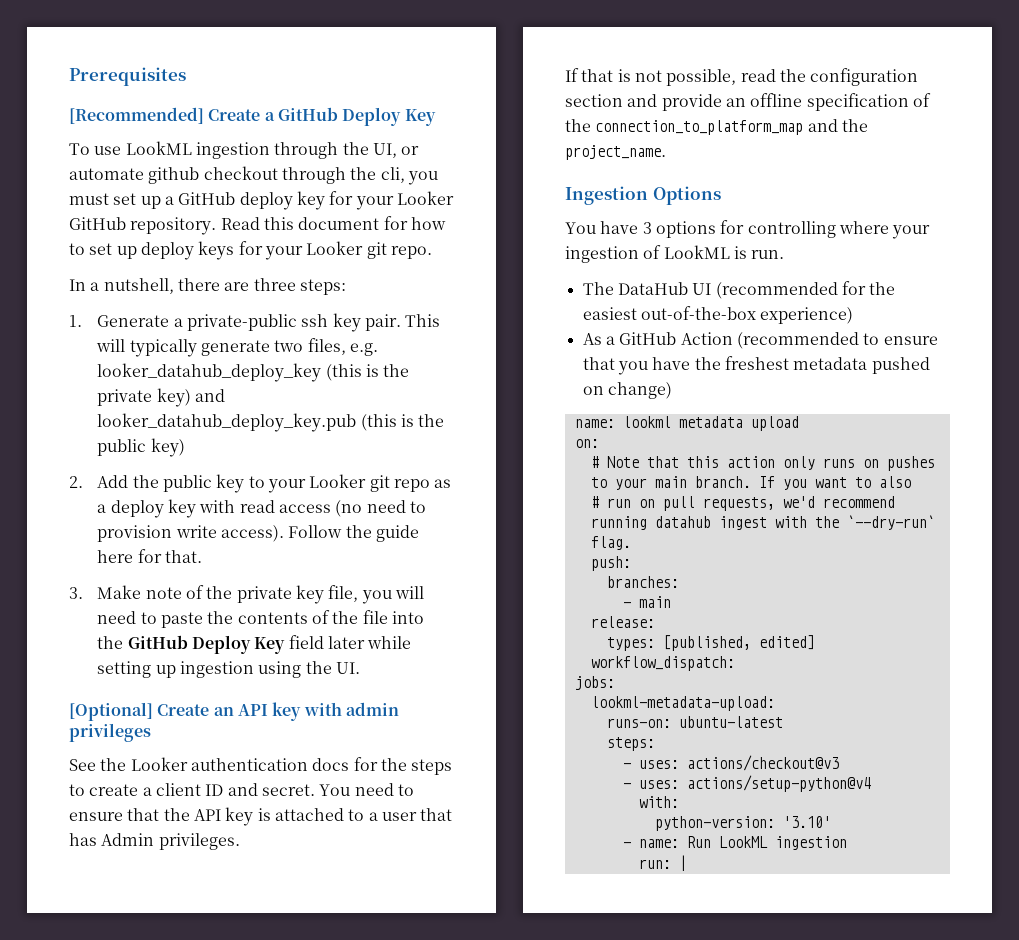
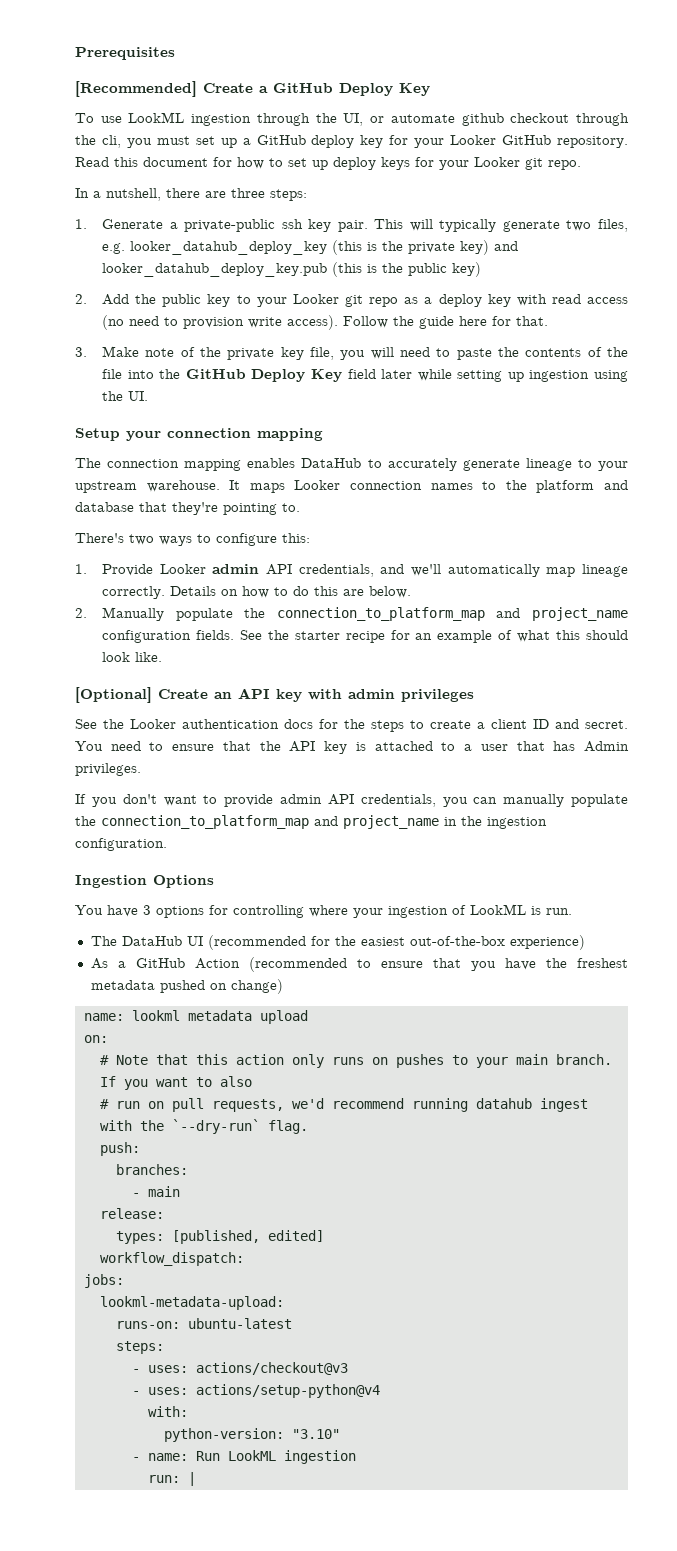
(360, 668) none -> [75,428,323,441] [75,458,629,471] [75,480,629,493] [75,502,300,515] [75,533,310,546] [75,564,628,577] [102,586,412,599] [75,607,628,621] [102,630,628,643] [102,652,163,662] // Setup your connection mapping // The connection mapping enables DataHub to accurately generate lineage to your upstream warehouse. It maps Looker connection names to the platform and database that they're pointing to. // There's two ways to configure this: // 1. Provide Looker admin API credentials, and we'll automatically map lineage correctly. Details on how to do this are below. // 2. Manually populate the connection_to_platform_map and project_name configuration fields. See the starter recipe for an example of what this should look like.
[581,68,919,86] [565,93,931,111] [565,119,868,135] [565,145,666,160] that is not possible, read the configuration section and provide an offline specification of the connection_to_platform_map and the project_name. -> [91,794,628,807] [75,815,547,829] [75,838,167,851] you don't want to provide admin API credentials, you can manually populate the connection_to_platform_map and project_name in the ingestion configuration.
[782,816,831,828] '3.10' -> [291,1429,340,1439] "3.10"

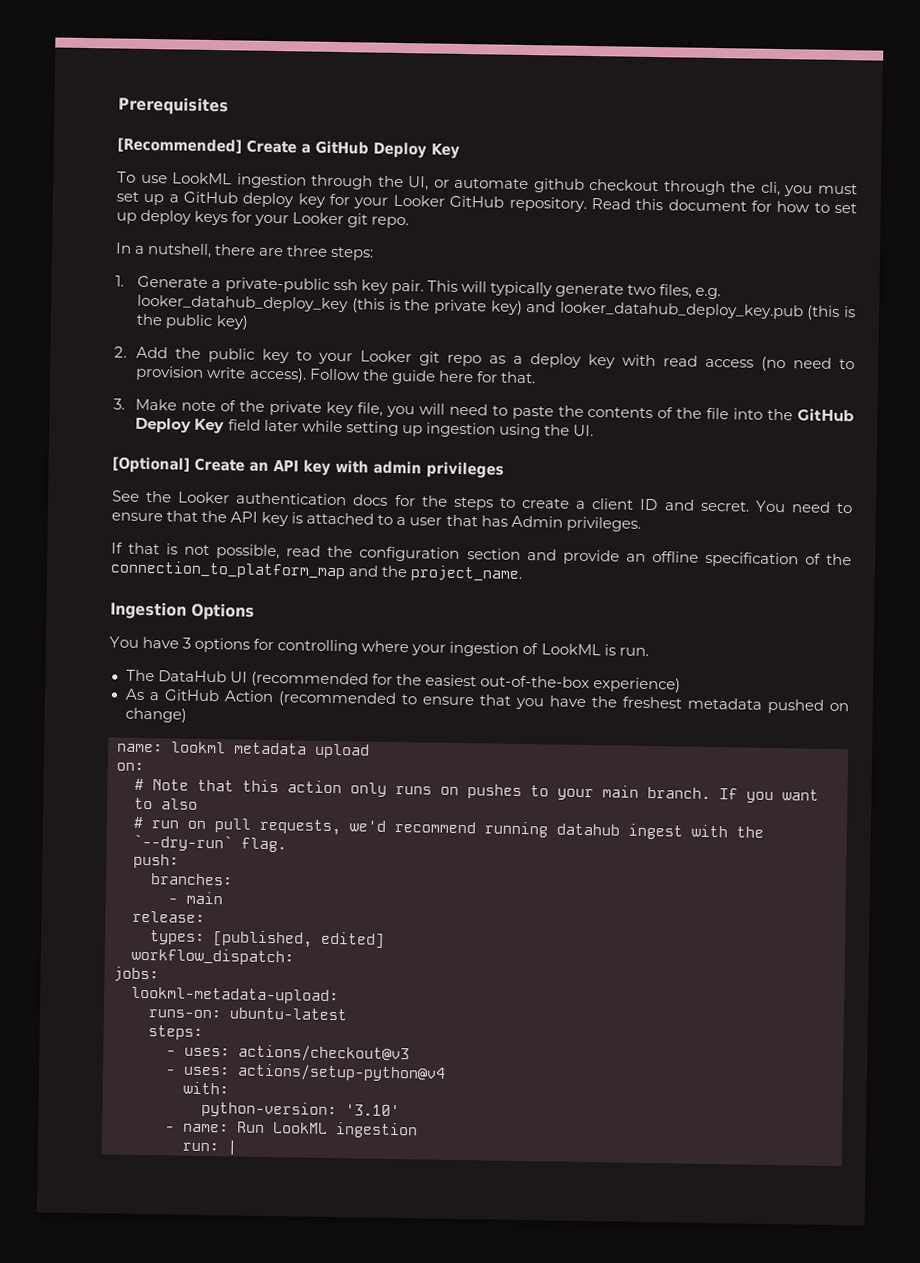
[75,428,323,441] [75,458,629,471] [75,480,629,493] [75,502,300,515] [75,533,310,546] [75,564,628,577] [102,586,412,599] [75,607,628,621] [102,630,628,643] [102,652,163,662] // Setup your connection mapping // The connection mapping enables DataHub to accurately generate lineage to your upstream warehouse. It maps Looker connection names to the platform and database that they're pointing to. // There's two ways to configure this: // 1. Provide Looker admin API credentials, and we'll automatically map lineage correctly. Details on how to do this are below. // 2. Manually populate the connection_to_platform_map and project_name configuration fields. See the starter recipe for an example of what this should look like. -> (594, 430) none
[91,794,628,807] [75,815,547,829] [75,838,167,851] you don't want to provide admin API credentials, you can manually populate the connection_to_platform_map and project_name in the ingestion configuration. -> [128,542,853,568] [110,560,524,582] that is not possible, read the configuration section and provide an offline specification of the connection_to_platform_map and the project_name.
[291,1429,340,1439] "3.10" -> [345,1104,400,1117] '3.10'

